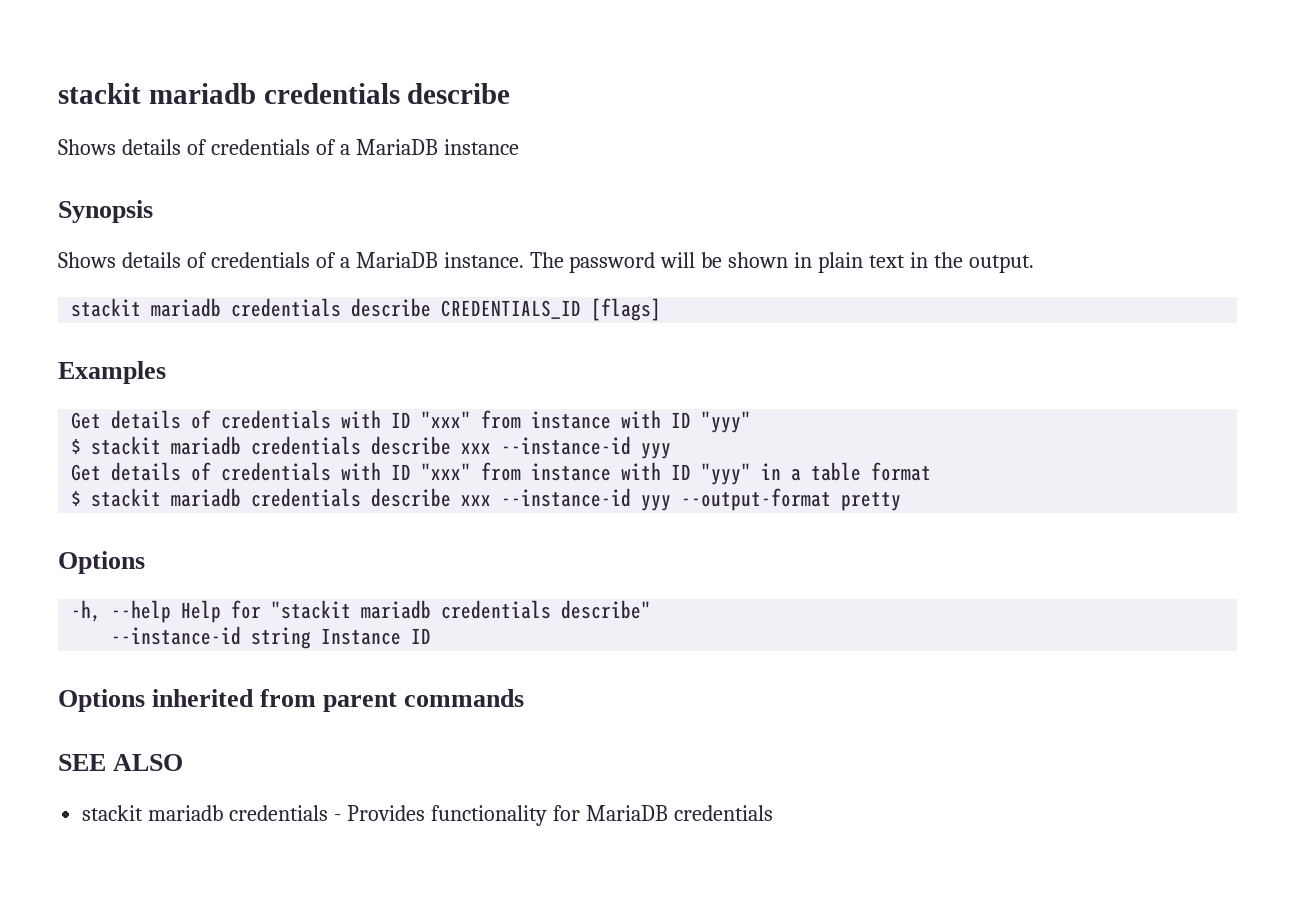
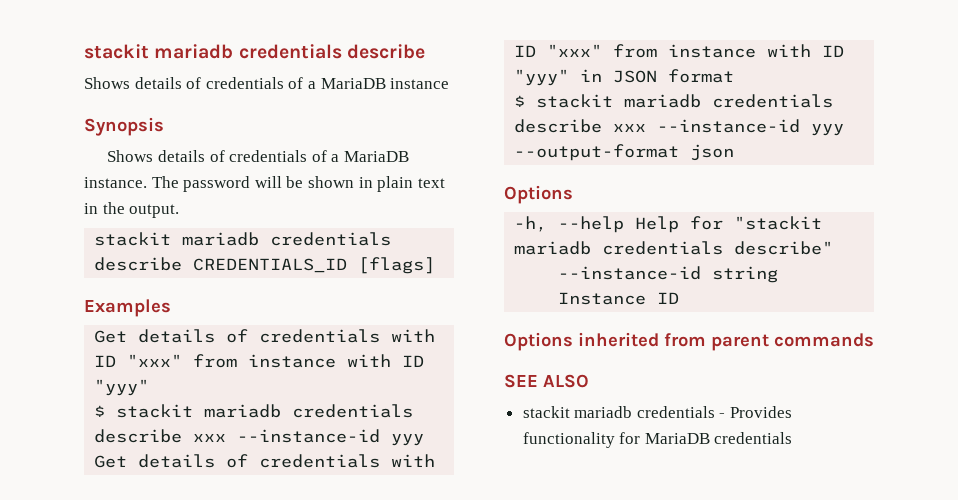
[791,462,862,481] a table -> [613,70,658,83] JSON
[841,492,902,511] pretty -> [690,144,735,161] json

